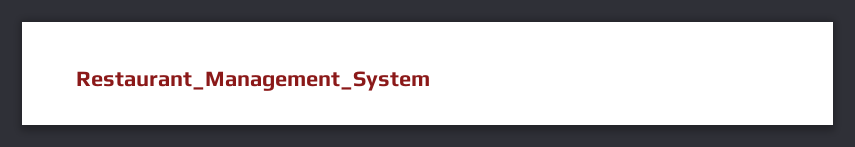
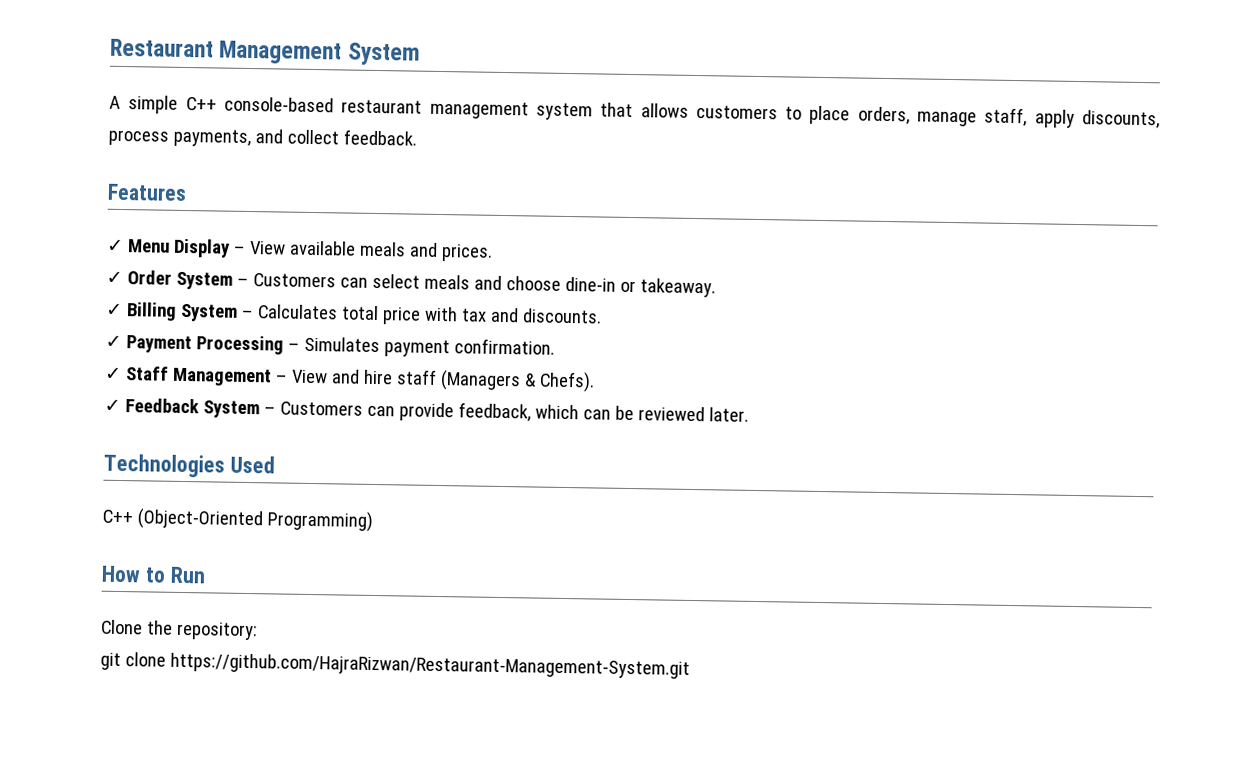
[76,71,430,91] Restaurant_Management_System -> [110,38,420,66] [109,95,1160,129] [108,128,417,148] [107,183,187,202] [107,238,493,262] [106,270,716,298] [106,302,602,325] [105,335,555,358] [105,366,595,393] [104,398,749,422] [103,453,275,478] [102,508,373,532] [101,565,206,584] [101,619,258,641] [100,652,690,679] Restaurant Management System // A simple C++ console-based restaurant management system that allows customers to place orders, manage staff, apply discounts, process payments, and collect feedback. // Features // ✓ Menu Display – View available meals and prices. // ✓ Order System – Customers can select meals and choose dine-in or takeaway. // ✓ Billing System – Calculates total price with tax and discounts. // ✓ Payment Processing – Simulates payment confirmation. // ✓ Staff Management – View and hire staff (Managers & Chefs). // ✓ Feedback System – Customers can provide feedback, which can be reviewed later. // Technologies Used // C++ (Object-Oriented Programming) // How to Run // Clone the repository: // git clone https://github.com/HajraRizwan/Restaurant-Management-System.git

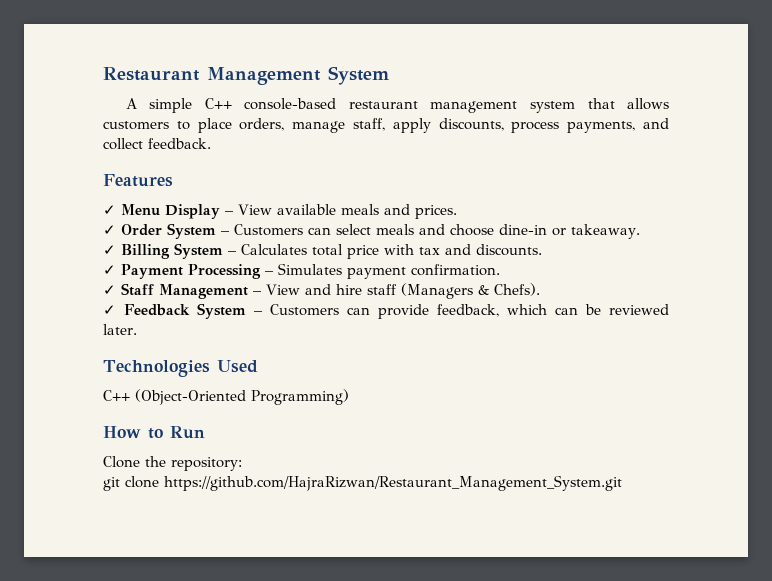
[169,652,690,679] https://github.com/HajraRizwan/Restaurant-Management-System.git -> [164,475,622,491] https://github.com/HajraRizwan/Restaurant_Management_System.git

